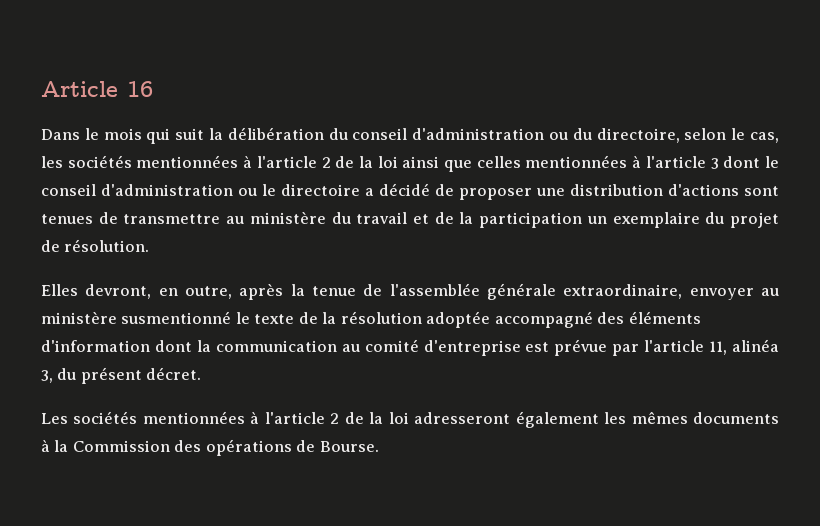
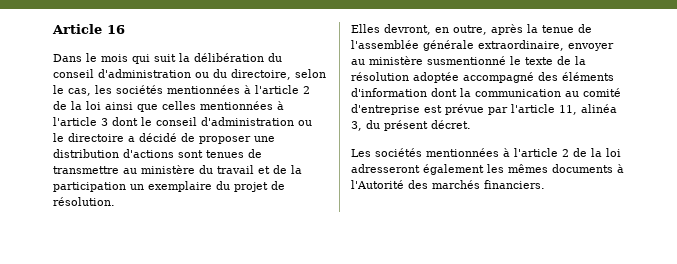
[54,439,379,456] la Commission des opérations de Bourse. -> [351,180,545,189] l'Autorité des marchés financiers.

